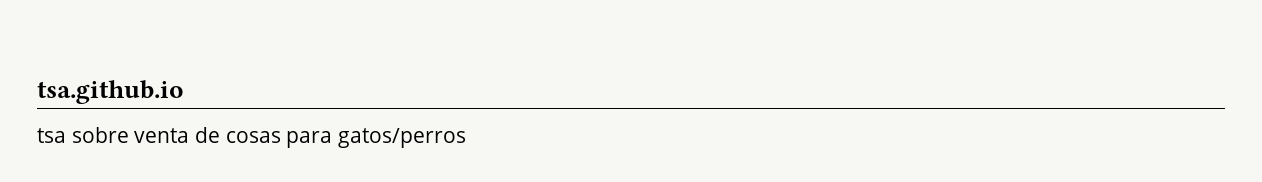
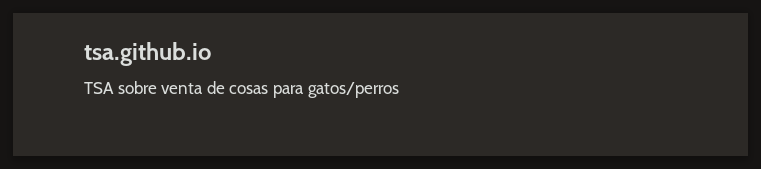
[37,128,66,143] tsa -> [84,82,114,94] TSA

